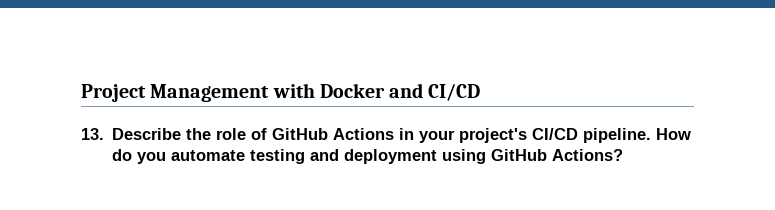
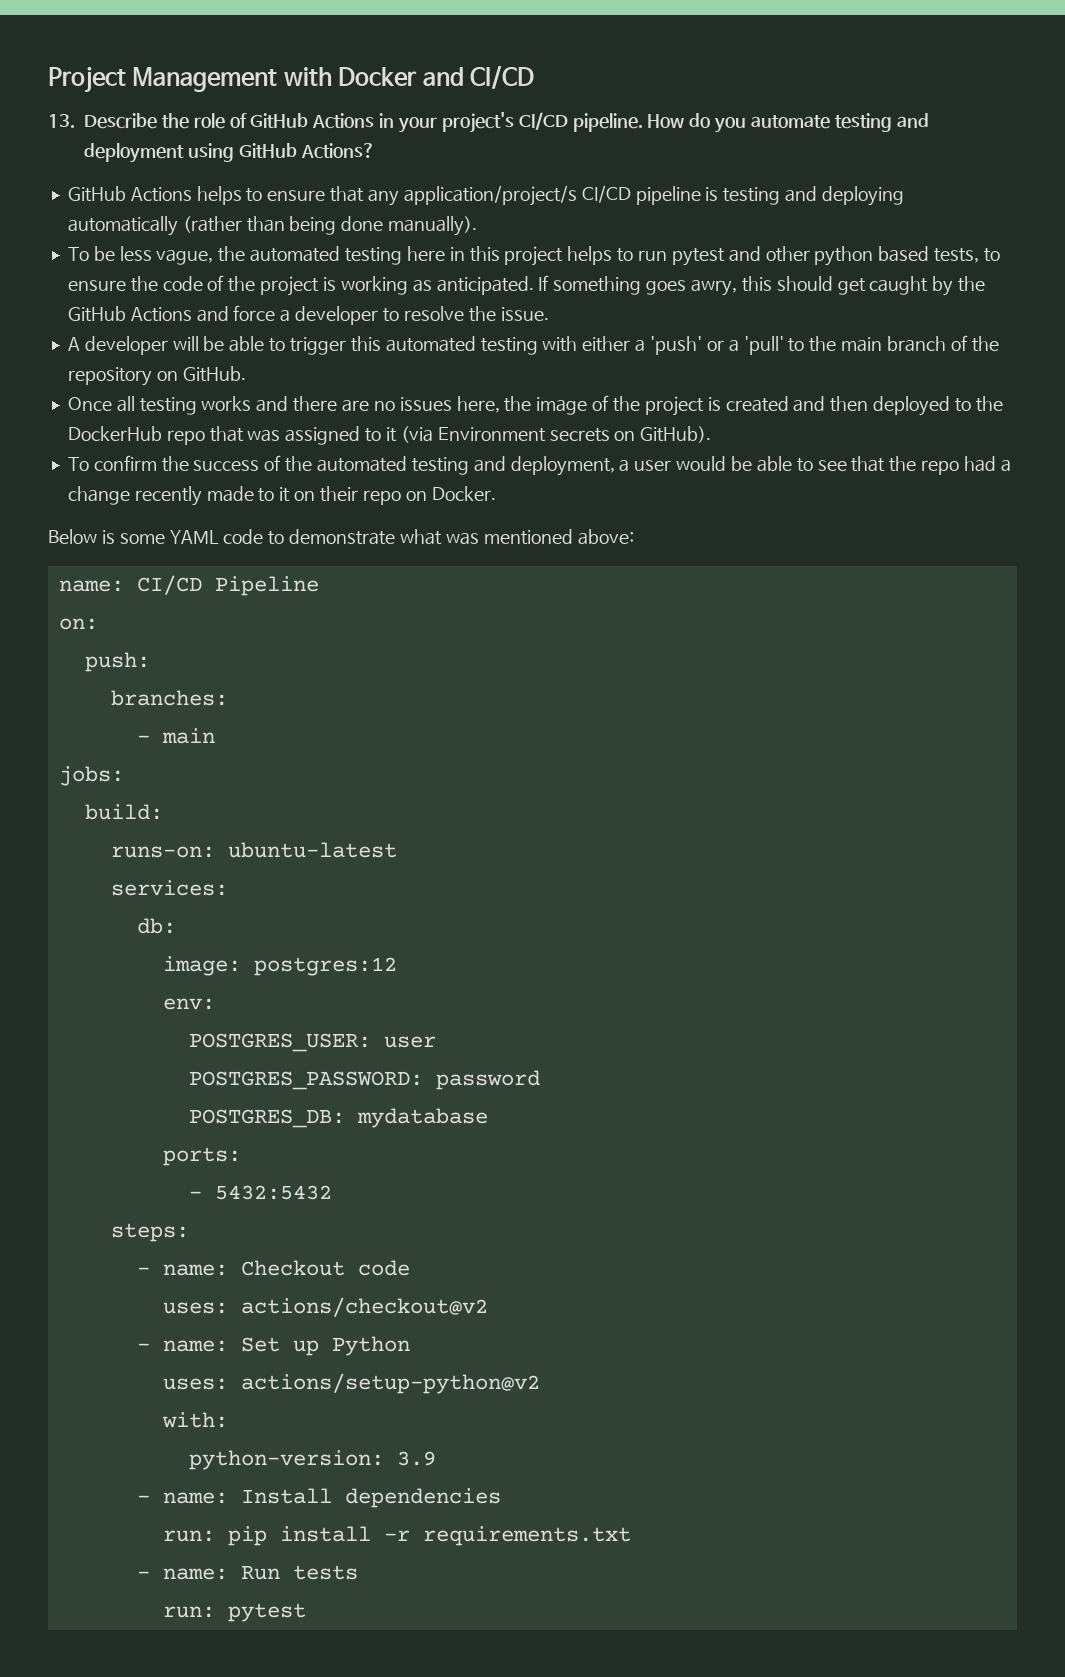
(624, 155) none -> [67,185,904,206] [67,216,478,236] [67,246,1000,266] [67,275,986,296] [67,305,549,325] [67,335,999,355] [67,366,246,386] [67,395,1003,416] [67,426,712,445] [67,455,1011,476] [67,486,496,506] [48,529,634,545] [58,575,319,596] [58,618,98,630] [84,652,150,672] [110,690,228,706] [136,728,215,744] [58,766,124,786] [84,804,163,820] [110,842,397,858] [110,880,228,896] [136,918,176,934] [162,956,397,976] [162,998,215,1010] [188,1033,436,1052] [188,1070,540,1090] [188,1108,488,1128] [162,1147,241,1166] [188,1185,332,1200] [110,1223,189,1242] [136,1260,410,1276] [162,1297,488,1317] [136,1336,410,1356] [162,1373,540,1394] [161,1412,228,1428] [188,1450,436,1470] [136,1488,501,1508] [162,1526,631,1546] [136,1565,358,1580] [162,1603,306,1622] // GitHub Actions helps to ensure that any application/project/s CI/CD pipeline is testing and deploying automatically (rather than being done manually). // To be less vague, the automated testing here in this project helps to run pytest and other python based tests, to ensure the code of the project is working as anticipated. If something goes awry, this should get caught by the GitHub Actions and force a developer to resolve the issue. // A developer will be able to trigger this automated testing with either a 'push' or a 'pull' to the main branch of the repository on GitHub. // Once all testing works and there are no issues here, the image of the project is created and then deployed to the DockerHub repo that was assigned to it (via Environment secrets on GitHub). // To confirm the success of the automated testing and deployment, a user would be able to see that the repo had a change recently made to it on their repo on Docker. // Below is some YAML code to demonstrate what was mentioned above: // name: CI/CD Pipeline // on: // push: // branches: // - main // jobs: // build: // runs-on: ubuntu-latest // services: // db: // image: postgres:12 // env: // POSTGRES_USER: user // POSTGRES_PASSWORD: password // POSTGRES_DB: mydatabase // ports: // - 5432:5432 // steps: // - name: Checkout code // uses: actions/checkout@v2 // - name: Set up Python // uses: actions/setup-python@v2 // with: // python-version: 3.9 // - name: Install dependencies // run: pip install -r requirements.txt // - name: Run tests // run: pytest

